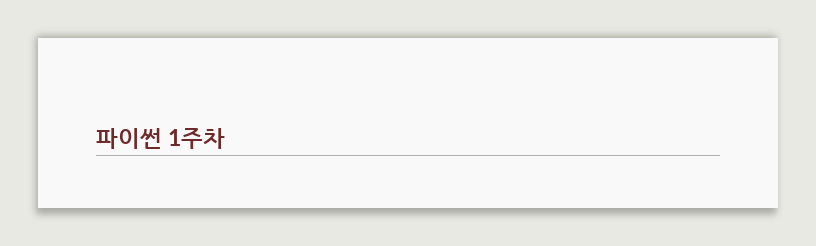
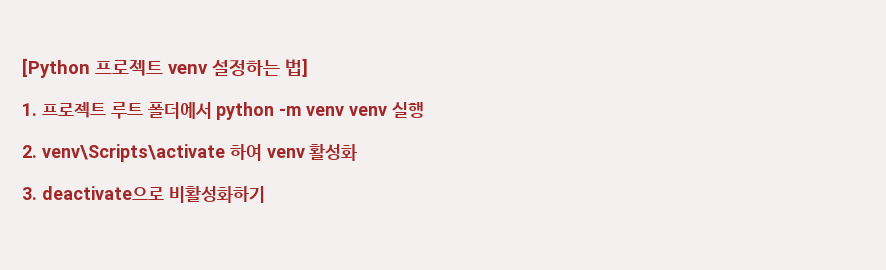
[96,128,226,149] 파이썬 1주차 -> [22,58,308,78] [22,102,424,120] [22,144,358,162] [22,186,265,203] [Python 프로젝트 venv 설정하는 법] // 1. 프로젝트 루트 폴더에서 python -m venv venv 실행 // 2. venv\Scripts\activate 하여 venv 활성화 // 3. deactivate으로 비활성화하기

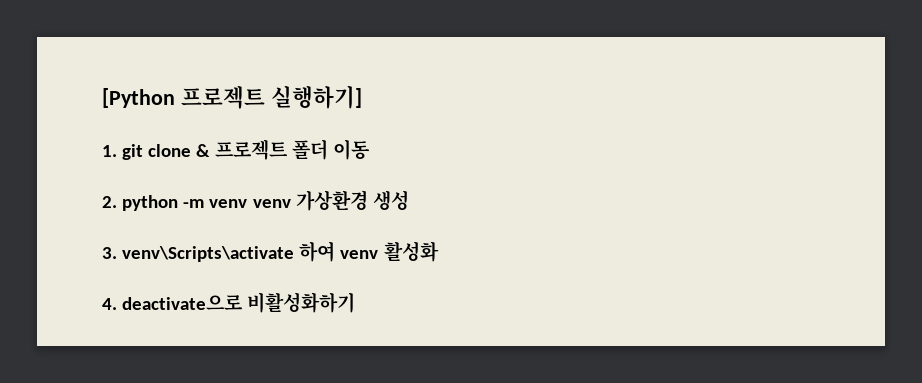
[168,58,308,77] [22,102,212,119] venv 설정하는 법] // 1. 프로젝트 루트 폴더에서 -> [270,85,362,109] [102,139,370,160] [102,196,117,208] 실행하기] // 1. git clone & 프로젝트 폴더 이동 // 2.
[391,102,424,118] [22,145,37,158] 실행 // 2. -> [295,190,409,211] [102,247,117,259] 가상환경 생성 // 3.
[22,187,37,200] 3. -> [102,298,117,310] 4.

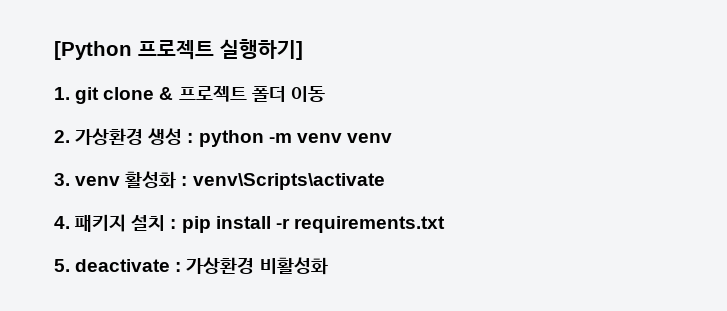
(117, 202) none -> [75,128,194,145] 가상환경 생성 :
[295,190,409,211] 가상환경 생성 -> (392, 138) none
[122,241,336,262] venv\Scripts\activate 하여 -> (70, 179) none
(439, 251) none -> [181,173,385,190] : venv\Scripts\activate
[122,292,356,313] deactivate으로 비활성화하기 -> [75,214,445,233] [54,257,328,275] 패키지 설치 : pip install -r requirements.txt // 5. deactivate : 가상환경 비활성화

